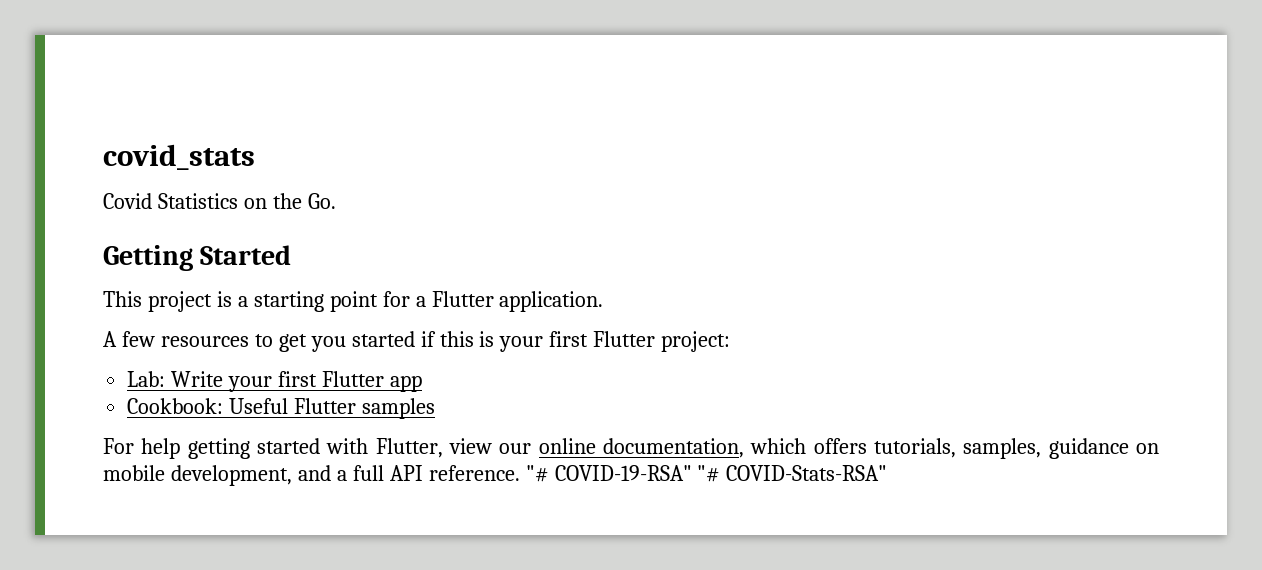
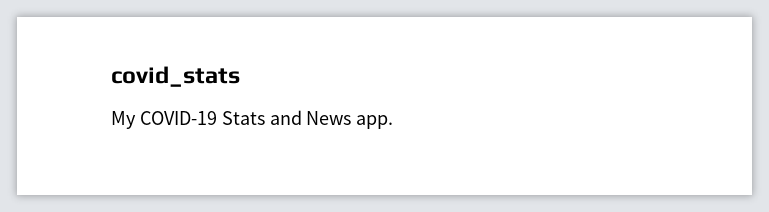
[103,193,336,209] [103,245,292,271] [103,291,604,312] [103,331,731,352] [127,371,422,392] [127,398,436,419] [103,438,1160,459] [103,465,888,486] Covid Statistics on the Go. // Getting Started // This project is a starting point for a Flutter application. // A few resources to get you started if this is your first Flutter project: // Lab: Write your first Flutter app // Cookbook: Useful Flutter samples // For help getting started with Flutter, view our online documentation, which offers tutorials, samples, guidance on mobile development, and a full API reference. "# COVID-19-RSA" "# COVID-Stats-RSA" -> [111,110,394,129] My COVID-19 Stats and News app.

